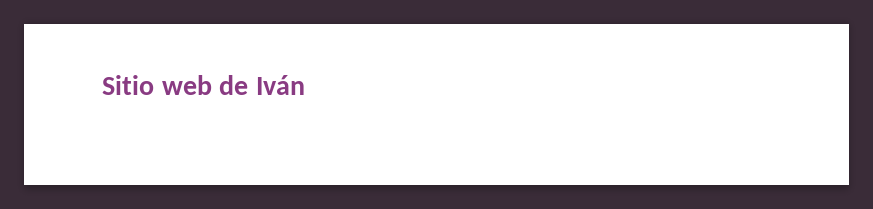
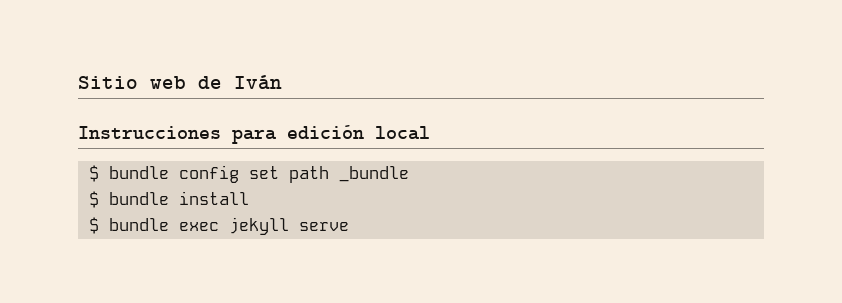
(305, 85) none -> [78,125,430,144] [89,165,410,183] [89,191,250,208] [89,217,350,235] // Instrucciones para edición local // $ bundle config set path _bundle // $ bundle install // $ bundle exec jekyll serve

